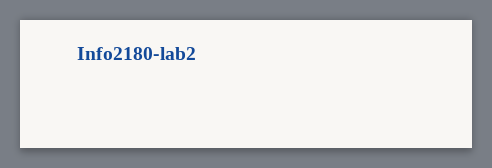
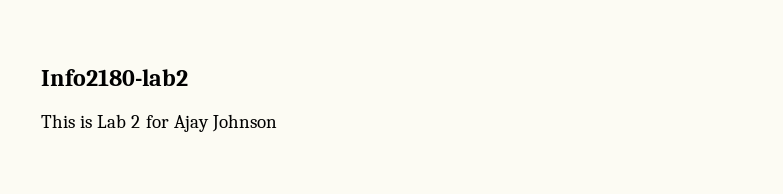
(196, 53) none -> [41,114,277,132] // This is Lab 2 for Ajay Johnson

